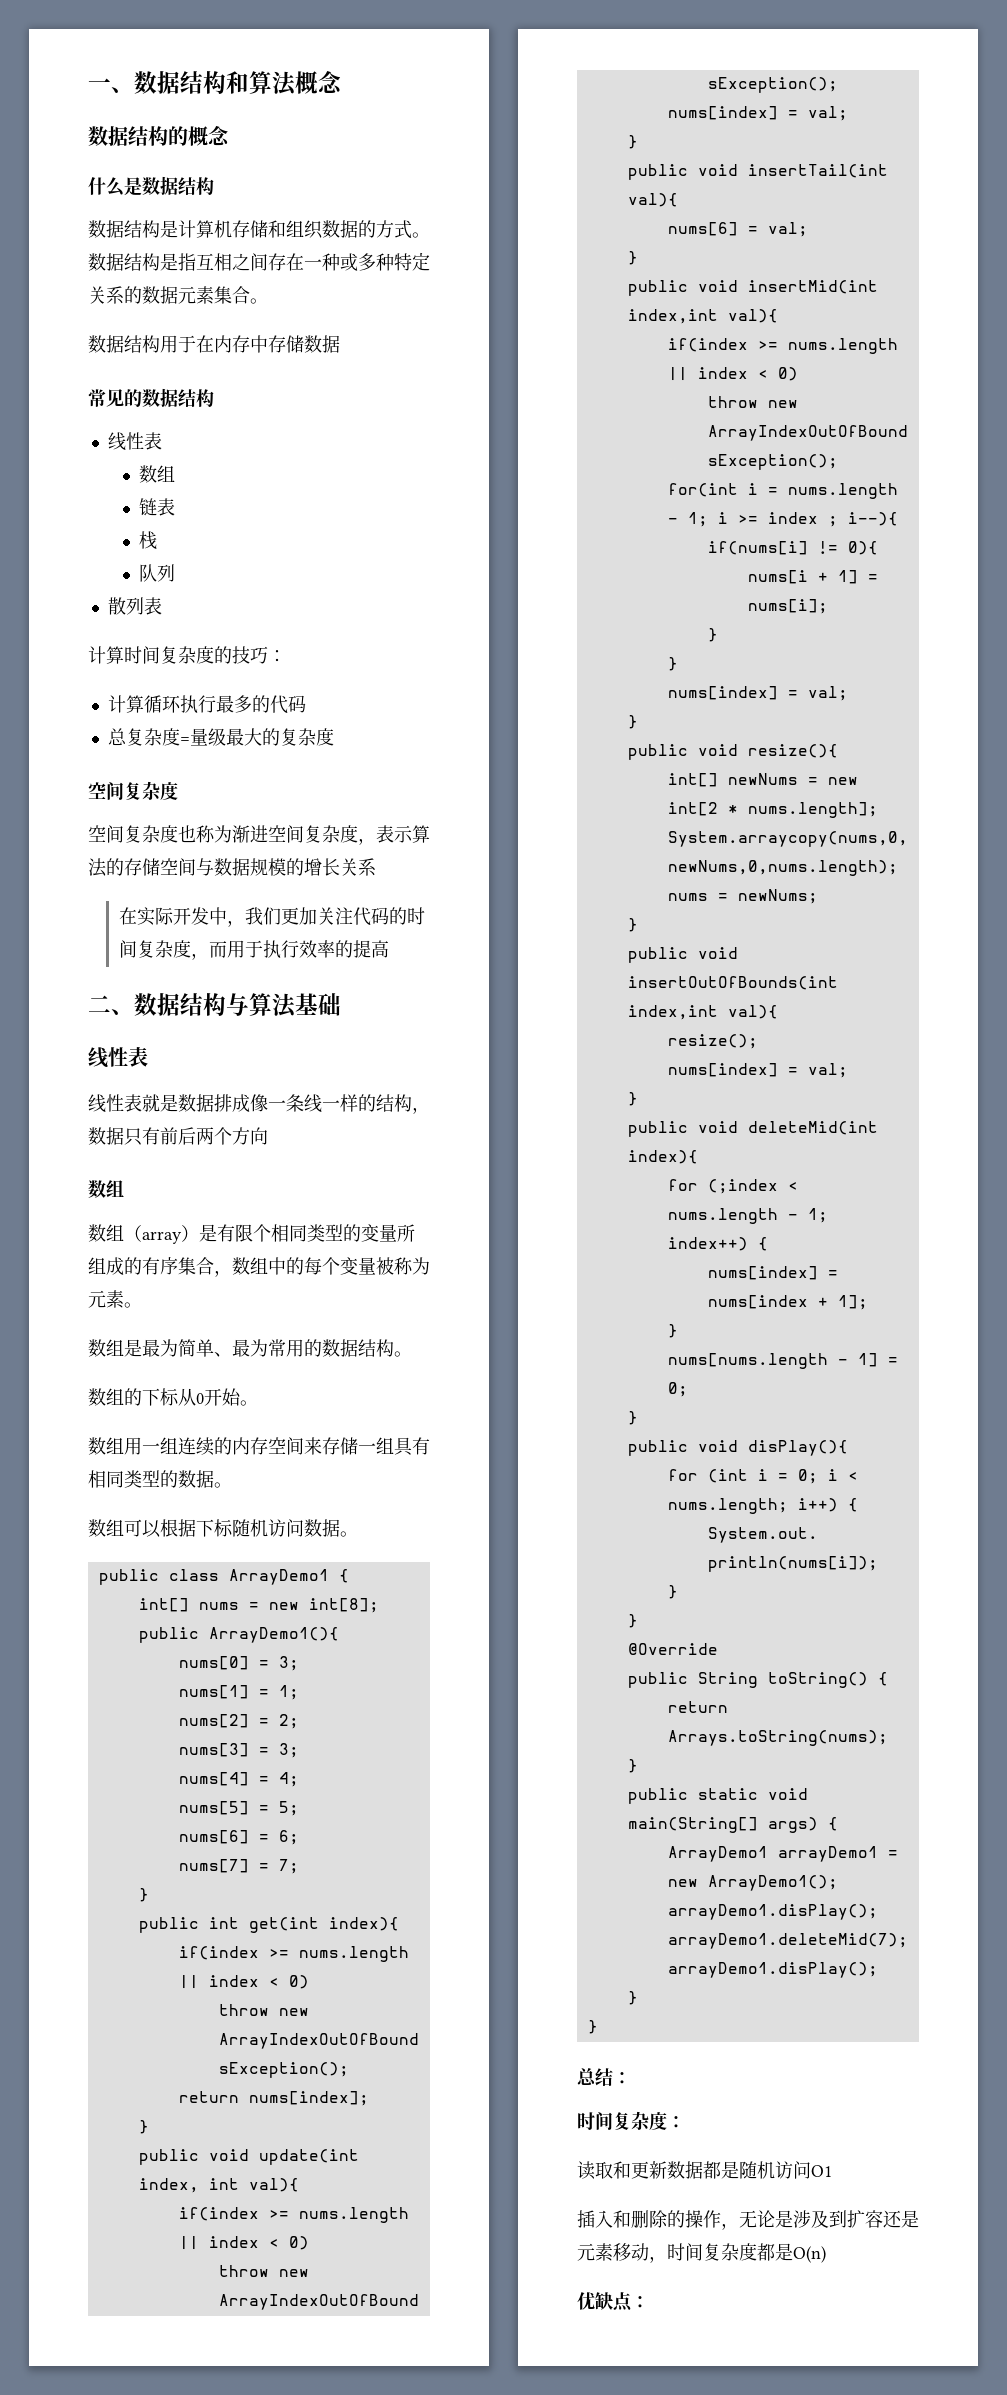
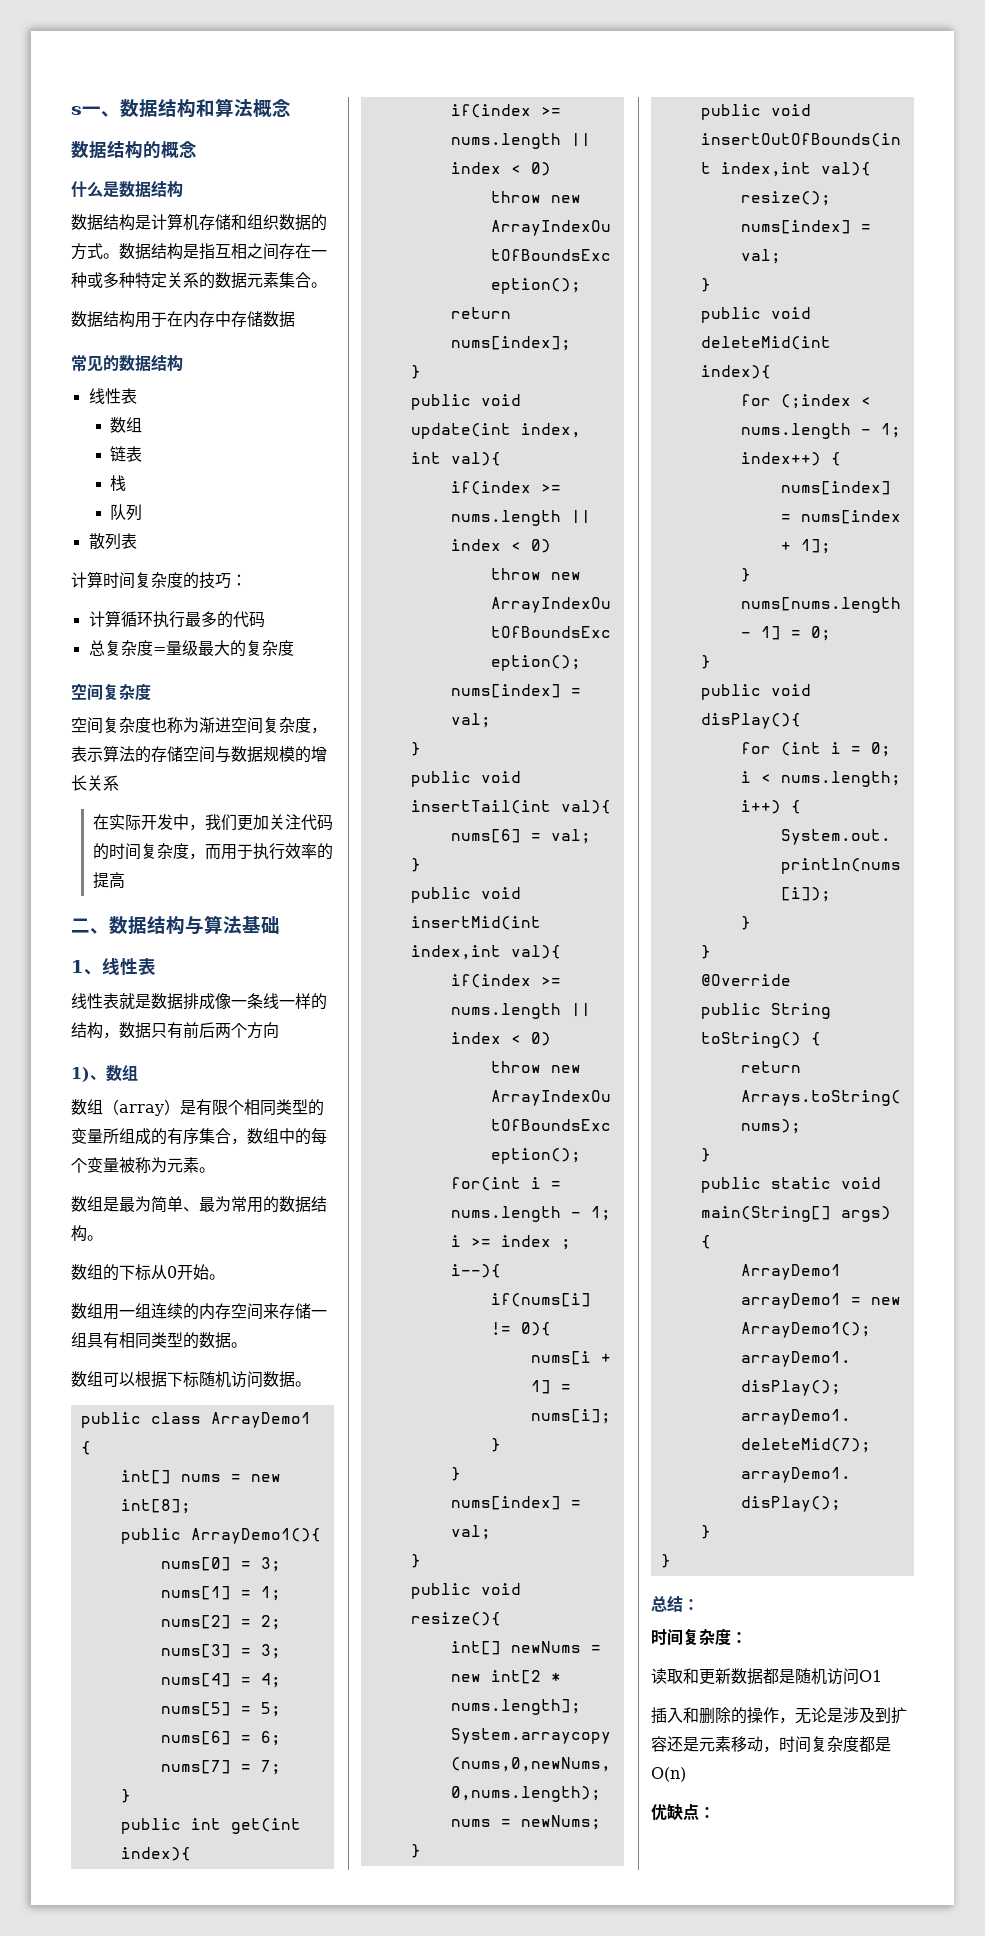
(88, 84) none -> [71,106,82,115] s
(341, 1004) none -> [71,960,102,975] 1、
(268, 1136) none -> [71,1067,106,1082] 1)、

